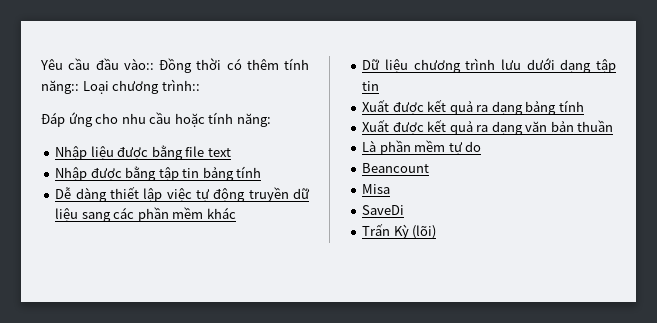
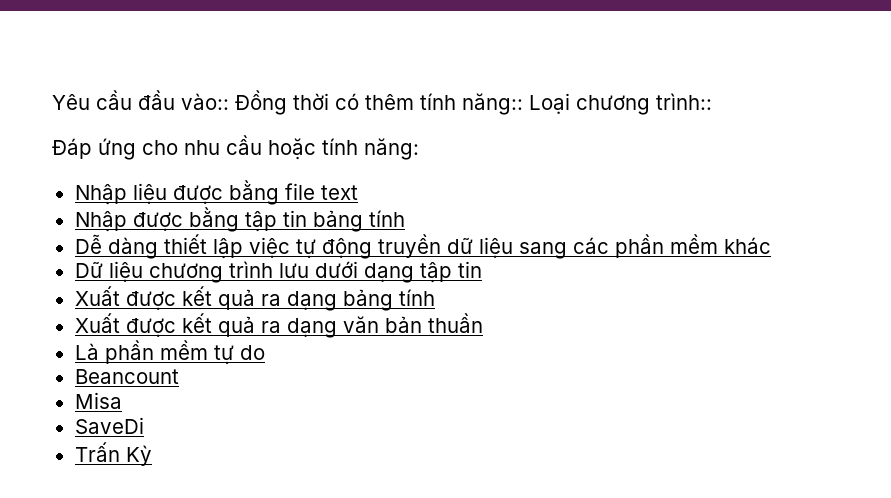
[412,225,437,239] (lõi) -> (152, 455) none

